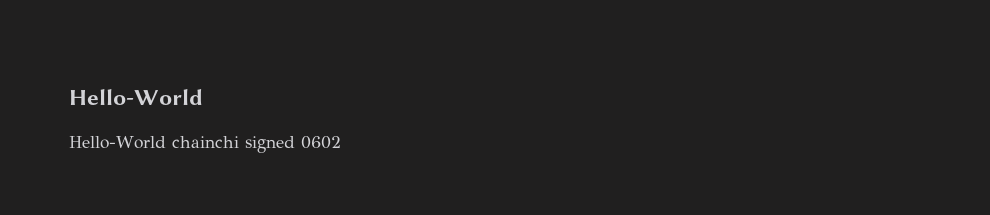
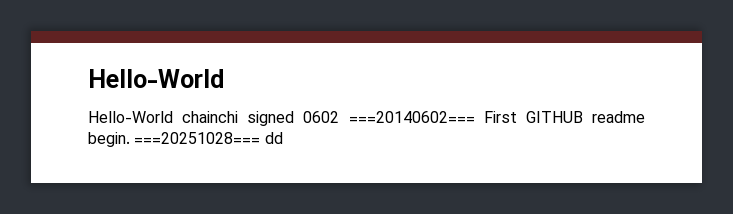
(341, 142) none -> [348,111,645,123] [88,132,283,147] ===20140602=== First GITHUB readme begin. ===20251028=== dd

